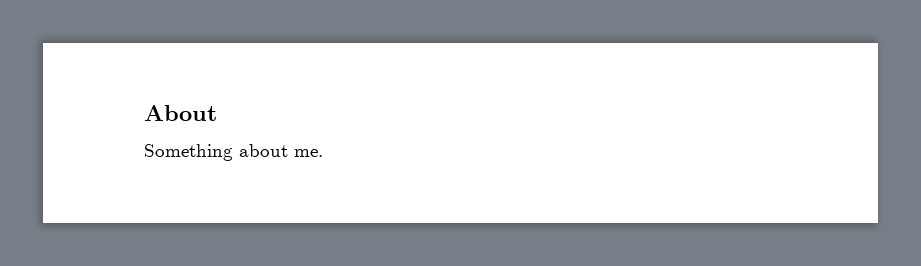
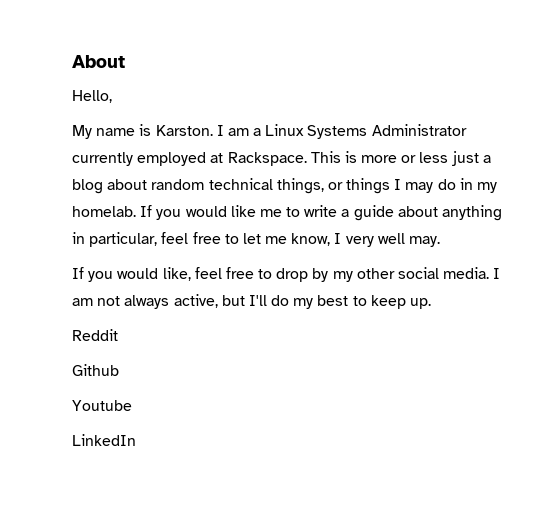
[144,144,323,161] Something about me. -> [72,90,112,103] [72,124,467,139] [72,151,491,166] [72,178,498,194] [72,205,503,221] [72,232,441,247] [72,267,501,282] [72,294,432,309] [72,329,118,341] [72,364,119,376] [72,400,132,411] [72,434,136,446] Hello, // My name is Karston. I am a Linux Systems Administrator currently employed at Rackspace. This is more or less just a blog about random technical things, or things I may do in my homelab. If you would like me to write a guide about anything in particular, feel free to let me know, I very well may. // If you would like, feel free to drop by my other social media. I am not always active, but I'll do my best to keep up. // Reddit // Github // Youtube // LinkedIn

